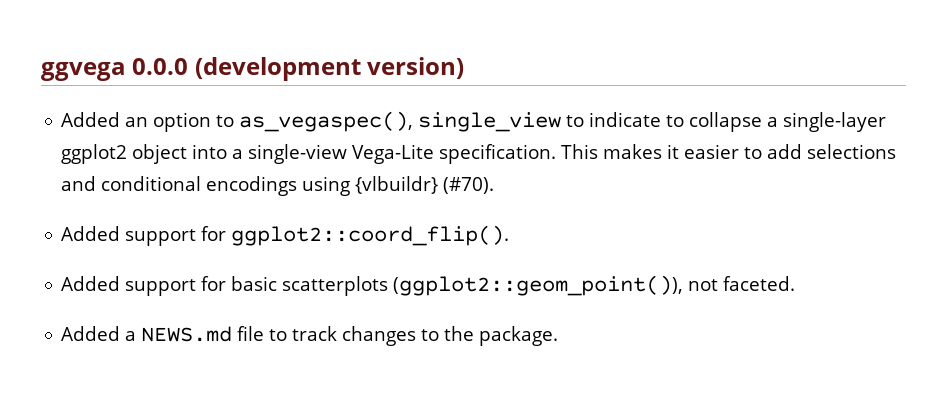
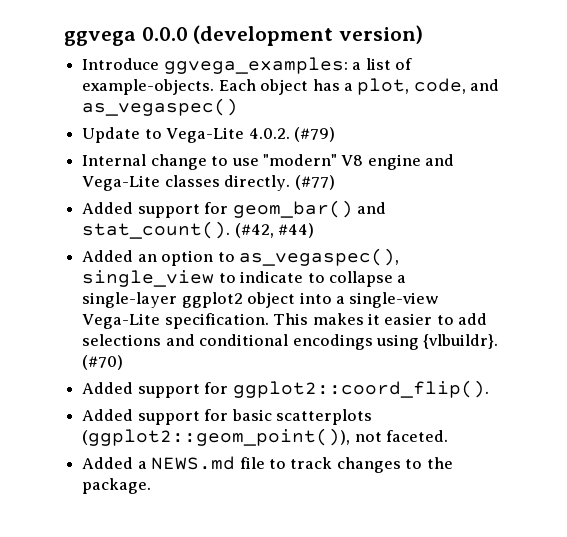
(465, 68) none -> [82,57,412,74] [82,78,500,95] [82,98,239,116] [82,127,335,143] [82,154,455,170] [82,175,335,191] [82,200,386,218] [82,221,315,239] // Introduce ggvega_examples: a list of example-objects. Each object has a plot, code, and as_vegaspec() // Update to Vega-Lite 4.0.2. (#79) // Internal change to use "modern" V8 engine and Vega-Lite classes directly. (#77) // Added support for geom_bar() and stat_count(). (#42, #44)
[355,176,495,194] {vlbuildr} (#70). -> [423,334,499,349] [82,355,124,370] {vlbuildr}. (#70)

